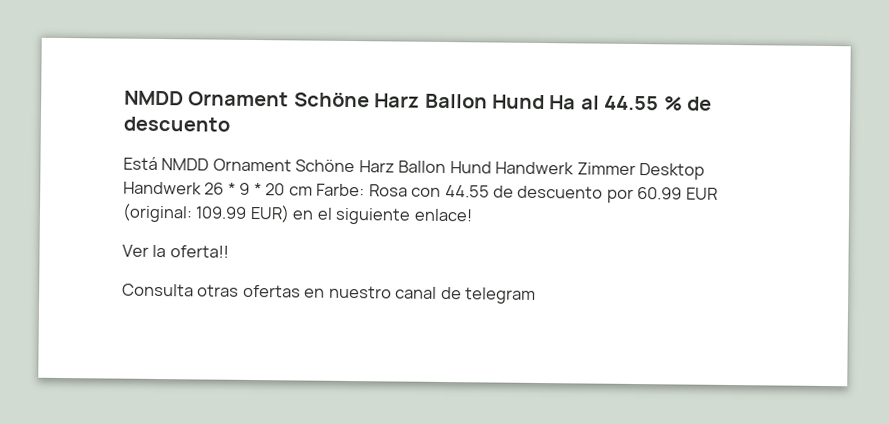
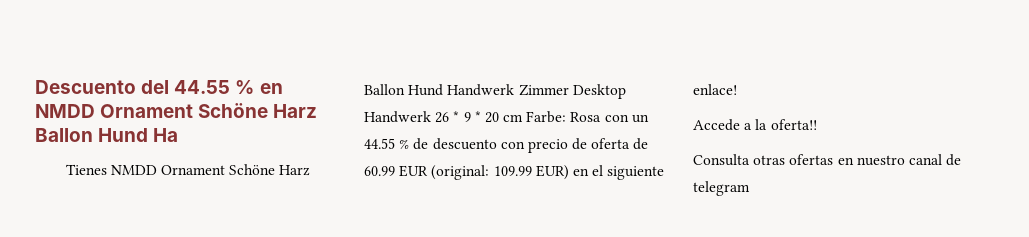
(124, 98) none -> [35,80,283,94] Descuento del 44.55 % en
[580,95,712,111] [123,116,230,132] [123,156,158,170] al 44.55 % de descuento // Está -> [65,164,107,175] // Tienes
[444,184,634,203] 44.55 de descuento por -> [631,114,649,123] [364,138,649,153] un 44.55 % de descuento con precio de oferta de
[122,244,149,257] Ver -> [693,119,753,131] Accede a

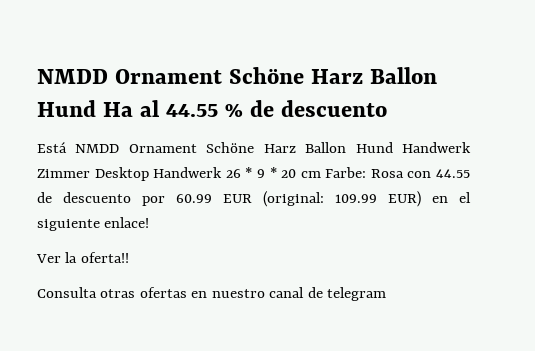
[35,80,283,94] Descuento del 44.55 % en -> (37, 76) none
[65,164,107,175] // Tienes -> [140,100,388,117] [37,142,67,153] al 44.55 % de descuento // Está
[631,114,649,123] [364,138,649,153] un 44.55 % de descuento con precio de oferta de -> [435,169,470,178] [37,192,165,206] 44.55 de descuento por
[693,119,753,131] Accede a -> [36,254,61,263] Ver

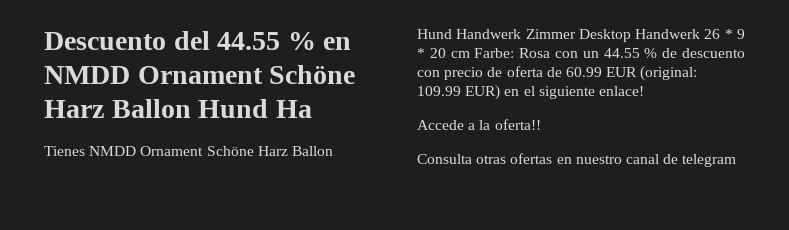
(37, 76) none -> [44,31,352,50] Descuento del 44.55 % en
[140,100,388,117] [37,142,67,153] al 44.55 % de descuento // Está -> [44,146,85,156] // Tienes
[435,169,470,178] [37,192,165,206] 44.55 de descuento por -> [582,48,745,58] [417,66,562,80] un 44.55 % de descuento con precio de oferta de
[36,254,61,263] Ver -> [417,120,476,130] Accede a

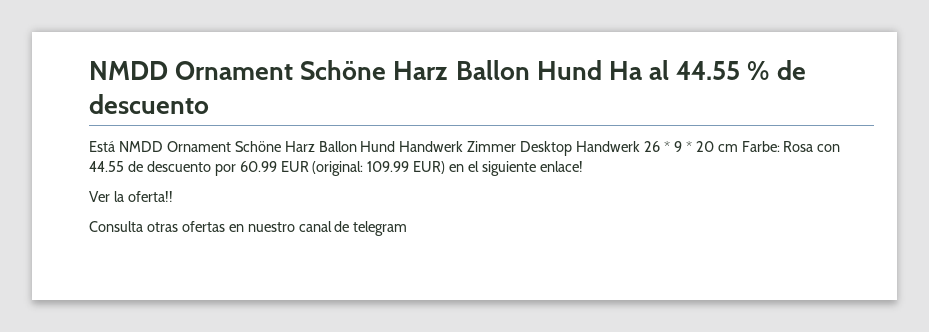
[44,31,352,50] Descuento del 44.55 % en -> (89, 70) none
[44,146,85,156] // Tienes -> [649,60,806,80] [89,94,209,114] [89,141,115,152] al 44.55 % de descuento // Está
[582,48,745,58] [417,66,562,80] un 44.55 % de descuento con precio de oferta de -> [89,161,236,176] 44.55 de descuento por
[417,120,476,130] Accede a -> [89,191,110,202] Ver

